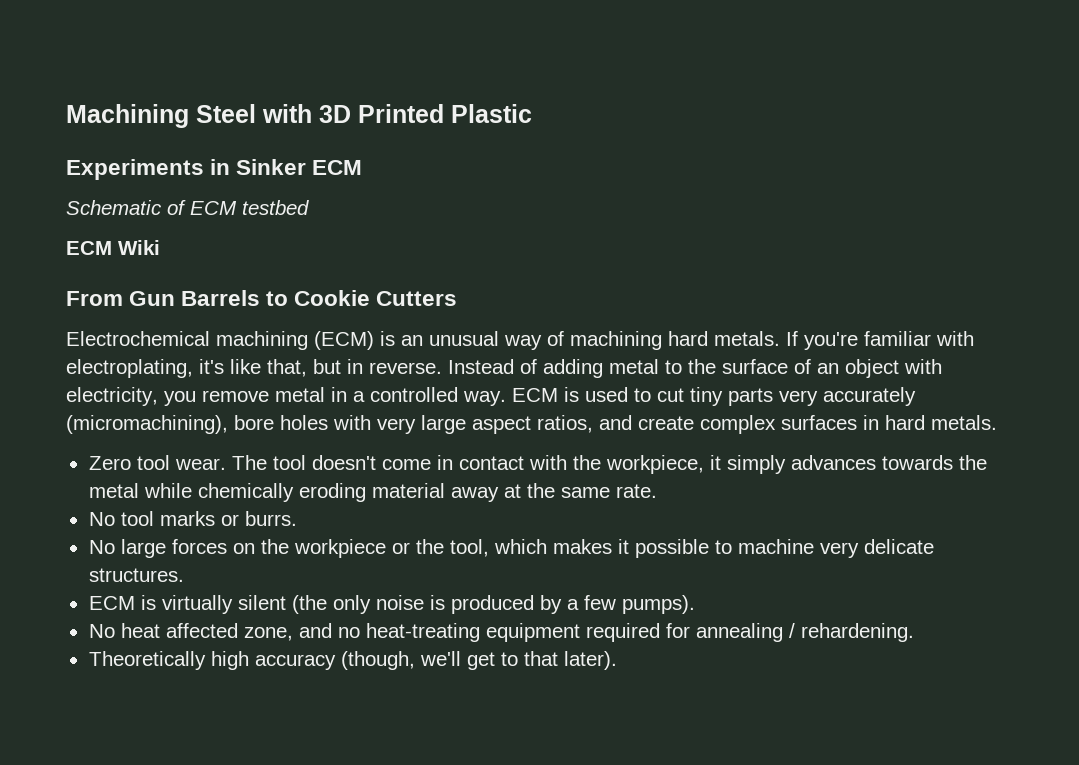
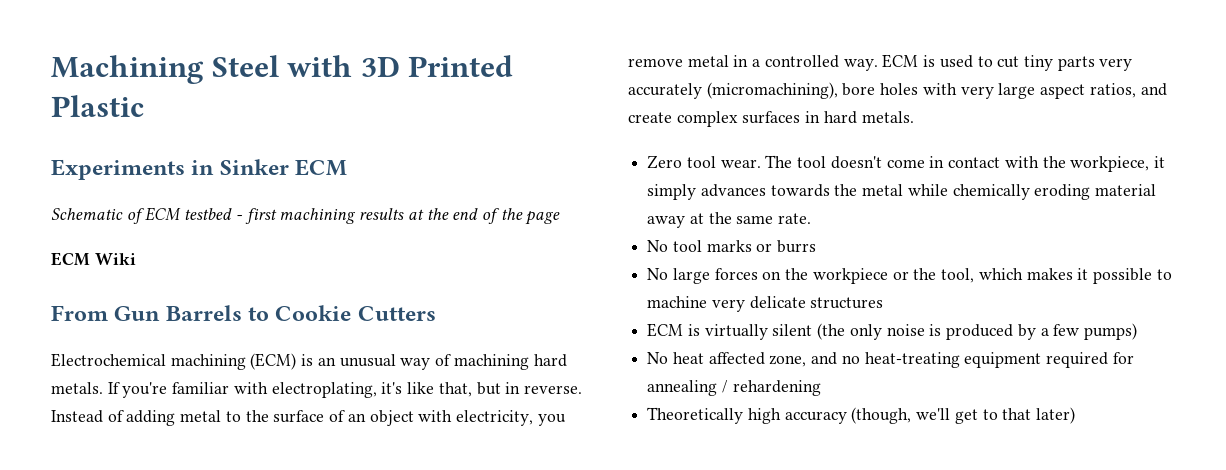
(309, 207) none -> [235,208,561,225] - first machining results at the end of the page
[244,511,297,526] burrs. -> [777,240,817,253] burrs
[88,568,184,582] structures. -> [810,297,884,309] structures
[621,595,695,614] pumps). -> [1083,323,1137,340] pumps)
[800,623,914,642] rehardening. -> [732,380,821,396] rehardening
[563,651,617,670] later). -> [1036,407,1076,424] later)

